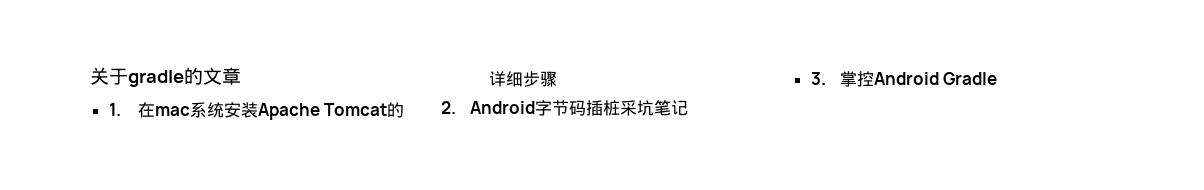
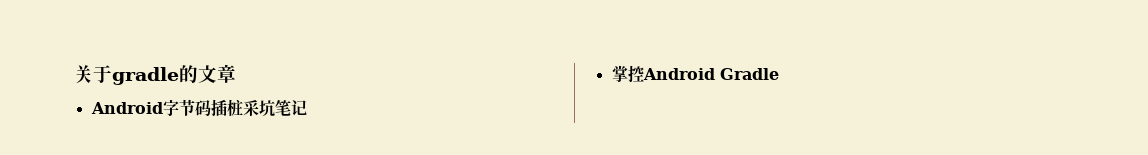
[108,102,405,120] [488,71,557,87] [441,101,456,114] 1.在mac系统安装Apache Tomcat的详细步骤 // 2. -> (236, 73) none
[810,72,826,85] 3. -> (307, 108) none

